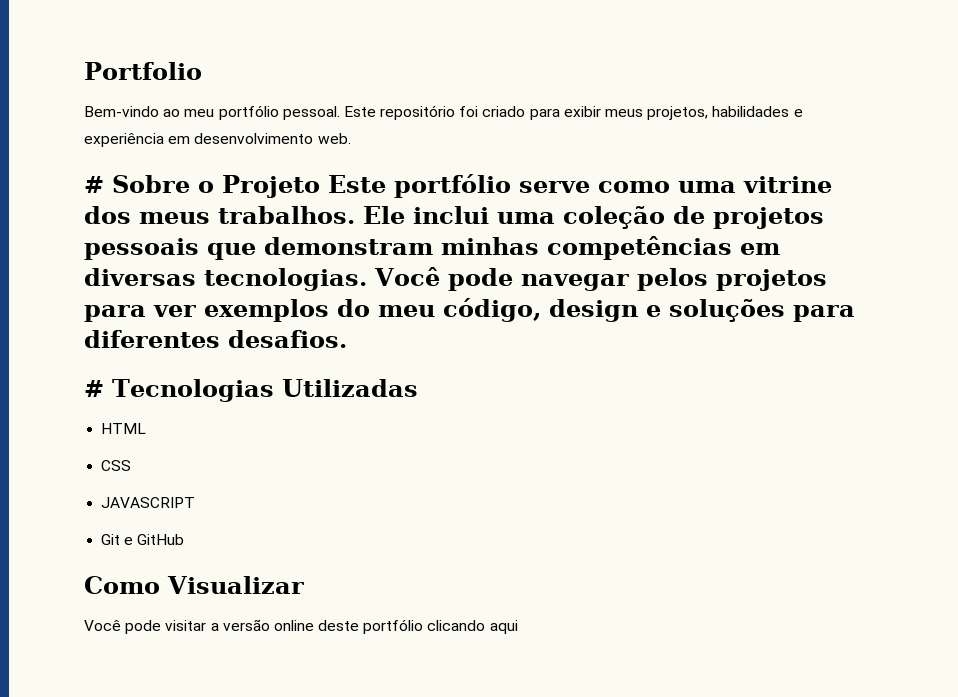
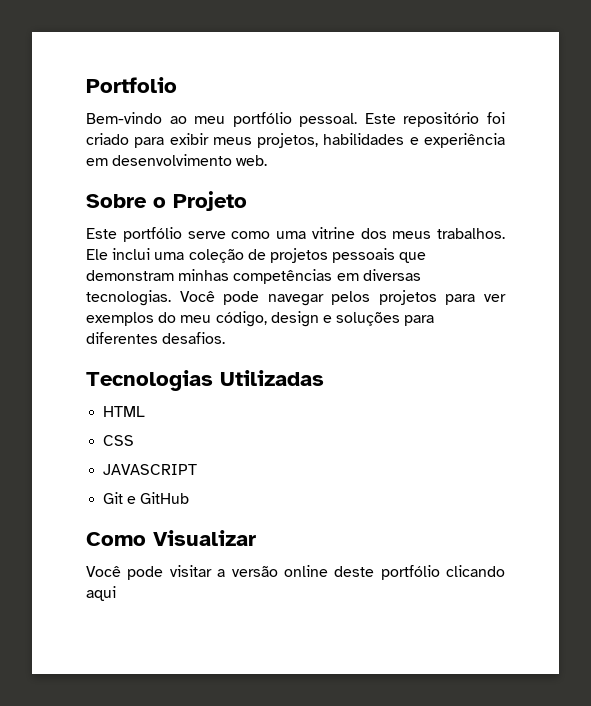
[84,176,104,193] # -> (268, 160) none
(320, 186) none -> (247, 201) //
[84,380,104,397] # -> (226, 338) none

